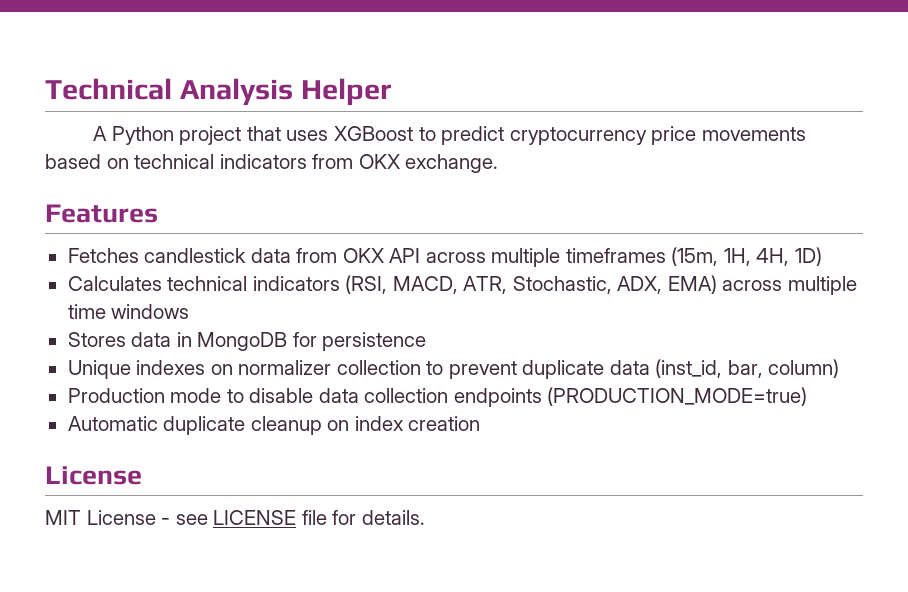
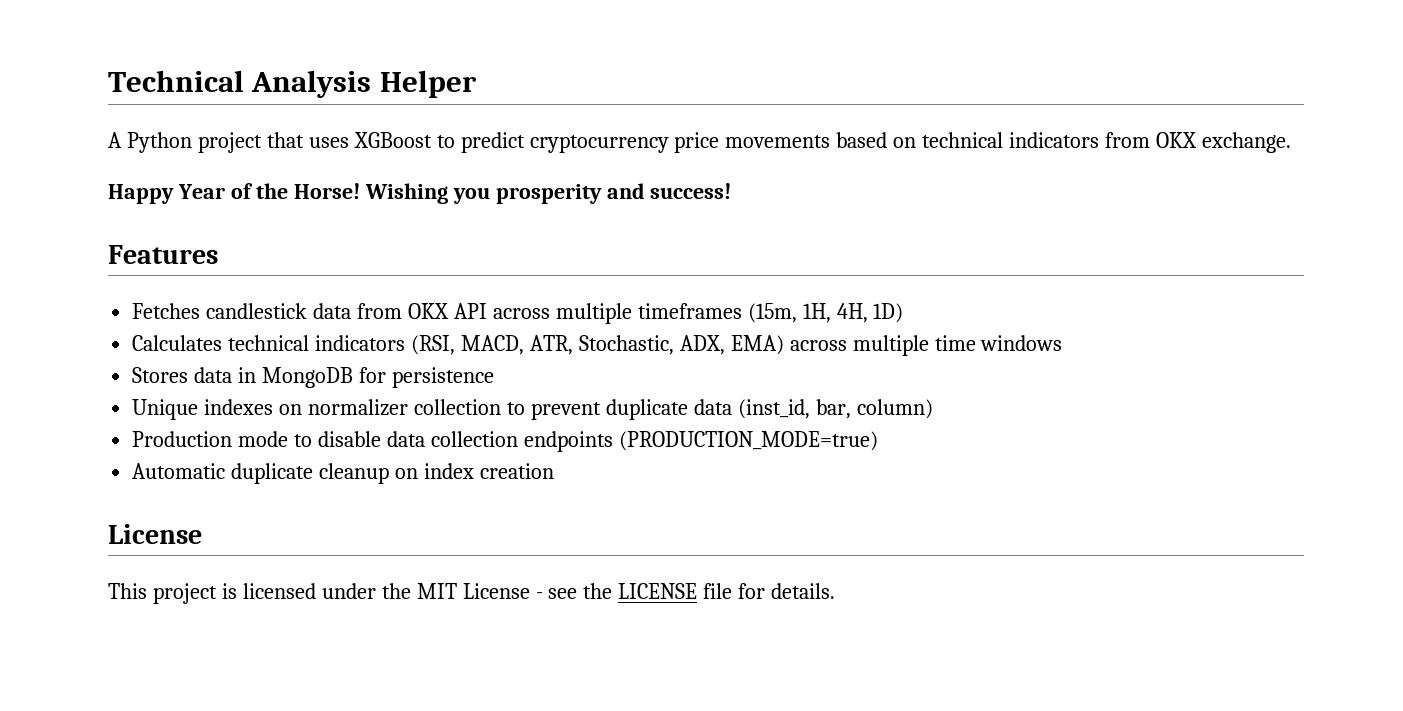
(499, 163) none -> [108,183,732,204] // Happy Year of the Horse! Wishing you prosperity and success!
(142, 475) none -> [108,583,411,604] This project is licensed under the
(208, 519) none -> [583,583,613,599] the

